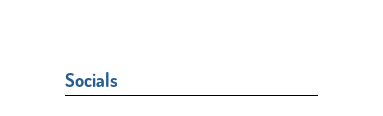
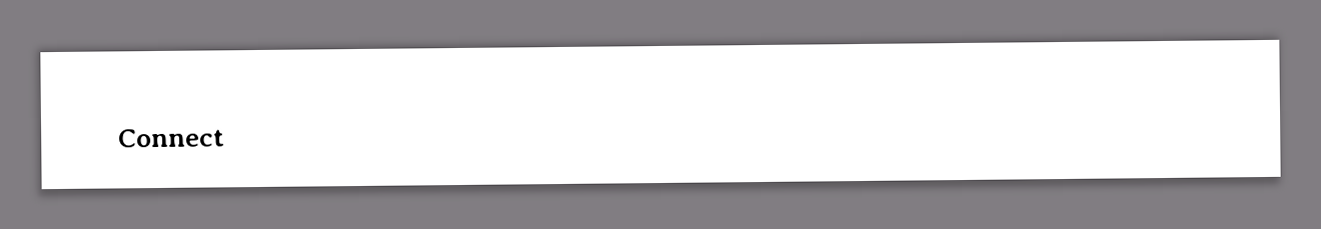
[65,72,118,87] Socials -> [118,128,225,148] Connect

